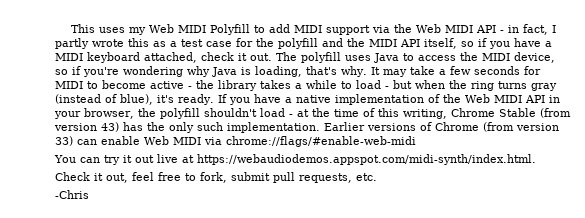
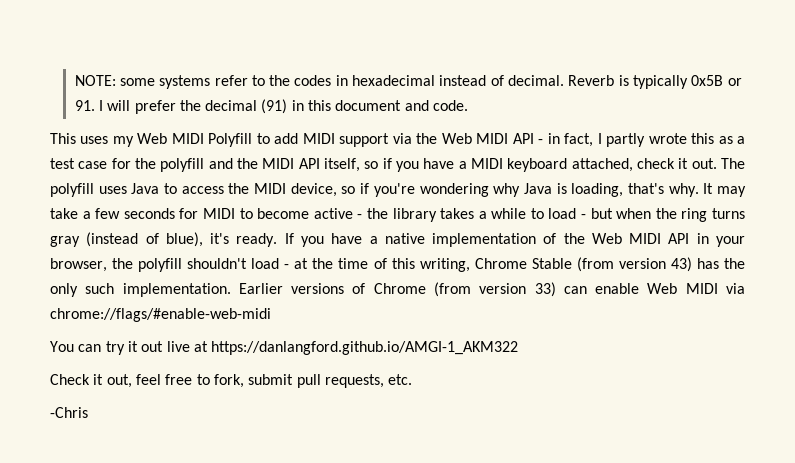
(70, 28) none -> [74,75,742,89] [74,99,469,114] NOTE: some systems refer to the codes in hexadecimal instead of decimal. Reverb is typically 0x5B or 91. I will prefer the decimal (91) in this document and code. //
[197,154,536,165] https://webaudiodemos.appspot.com/midi-synth/index.html. -> [211,341,519,355] https://danlangford.github.io/AMGI-1_AKM322

